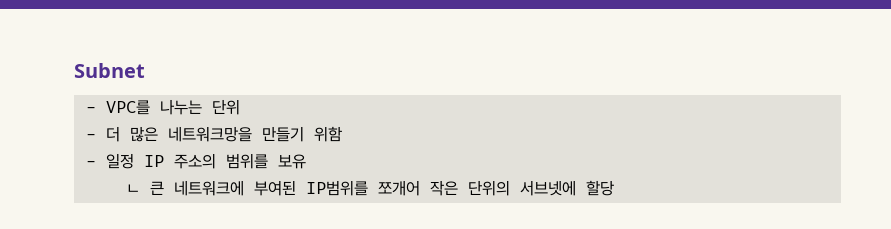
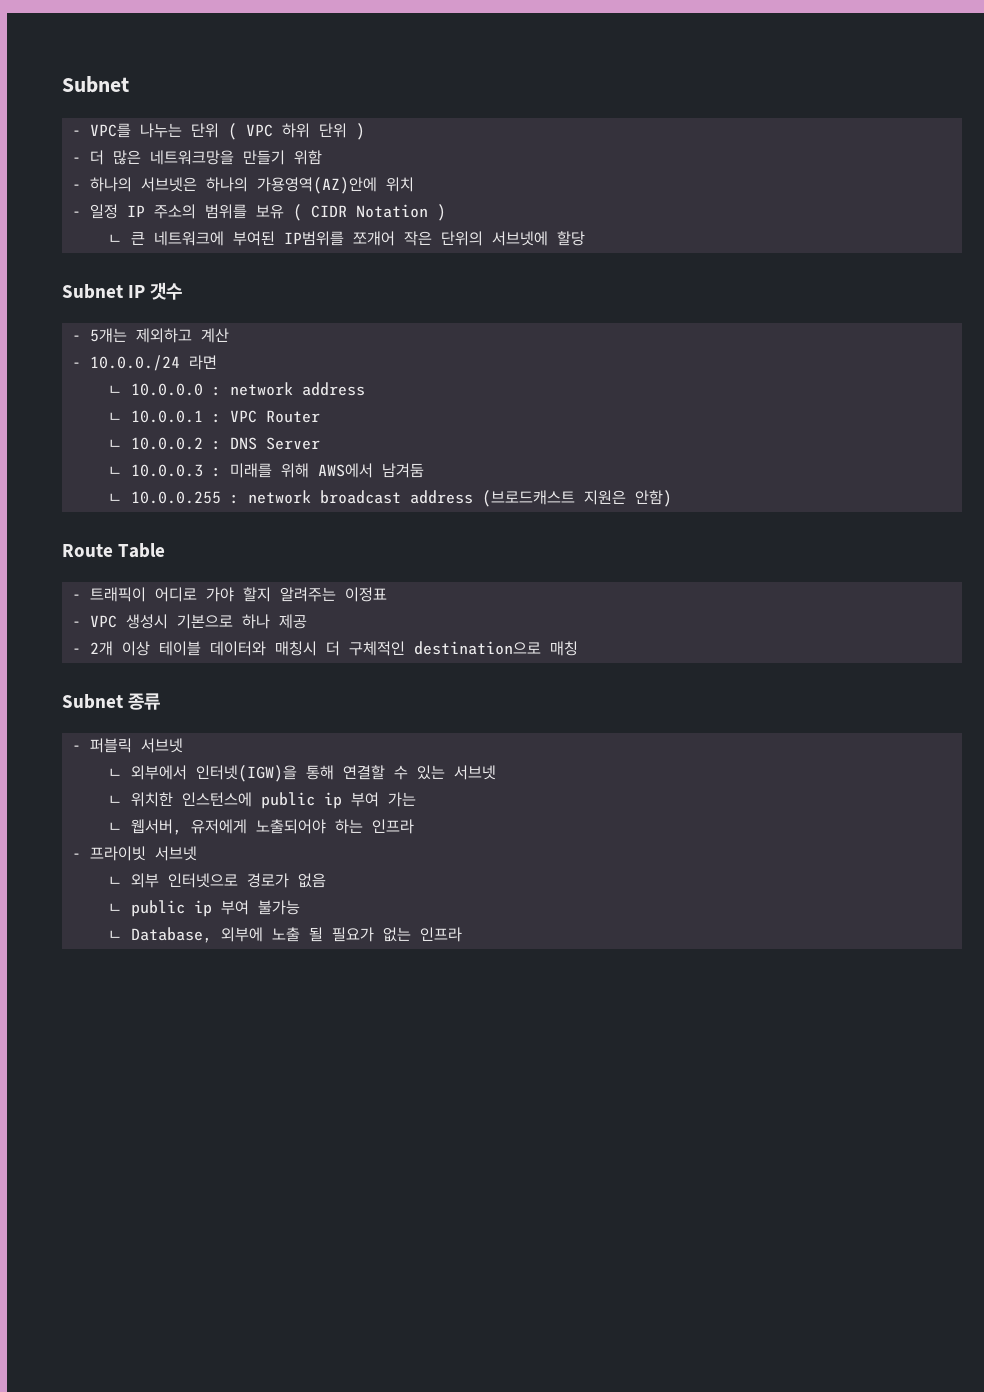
(240, 107) none -> [228,123,366,140] ( VPC 하위 단위 )
(342, 134) none -> [72,177,415,194] // - 하나의 서브넷은 하나의 가용영역(AZ)안에 위치
(306, 161) none -> [293,204,447,221] ( CIDR Notation )
(614, 188) none -> [62,282,183,300] [72,328,230,343] [72,355,218,371] [108,382,366,396] [108,410,321,423] [108,437,321,450] [108,463,425,478] [108,490,673,507] [62,543,166,558] [72,587,388,602] [72,614,308,629] [72,641,579,656] [62,693,161,710] [72,738,184,753] [108,765,497,782] [108,792,417,809] [108,819,415,835] [72,846,198,861] [108,873,327,888] [108,900,301,917] [108,927,463,943] // Subnet IP 갯수 // - 5개는 제외하고 계산 // - 10.0.0./24 라면 // ㄴ 10.0.0.0 : network address // ㄴ 10.0.0.1 : VPC Router // ㄴ 10.0.0.2 : DNS Server // ㄴ 10.0.0.3 : 미래를 위해 AWS에서 남겨둠 // ㄴ 10.0.0.255 : network broadcast address (브로드캐스트 지원은 안함) // Route Table // - 트래픽이 어디로 가야 할지 알려주는 이정표 // - VPC 생성시 기본으로 하나 제공 // - 2개 이상 테이블 데이터와 매칭시 더 구체적인 destination으로 매칭 // Subnet 종류 // - 퍼블릭 서브넷 // ㄴ 외부에서 인터넷(IGW)을 통해 연결할 수 있는 서브넷 // ㄴ 위치한 인스턴스에 public ip 부여 가는 // ㄴ 웹서버, 유저에게 노출되어야 하는 인프라 // - 프라이빗 서브넷 // ㄴ 외부 인터넷으로 경로가 없음 // ㄴ public ip 부여 불가능 // ㄴ Database, 외부에 노출 될 필요가 없는 인프라

